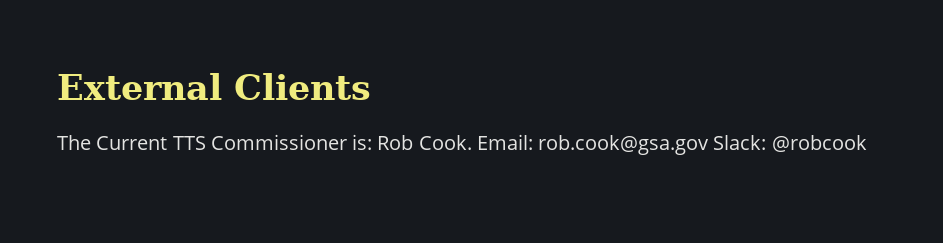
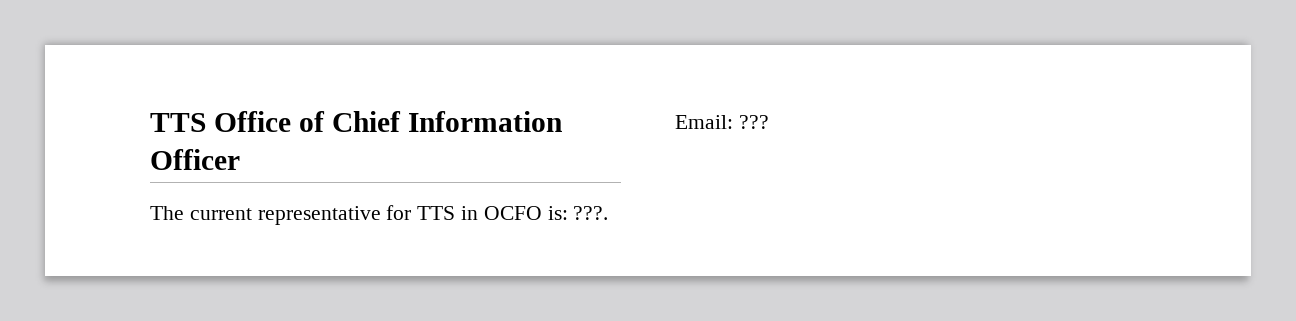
[57,73,371,100] [57,134,867,155] External Clients // The Current TTS Commissioner is: Rob Cook. Email: rob.cook@gsa.gov Slack: @robcook -> [150,111,562,132] [150,149,240,170] [150,205,609,225] [675,115,769,129] TTS Office of Chief Information Officer // The current representative for TTS in OCFO is: ???. Email: ???

